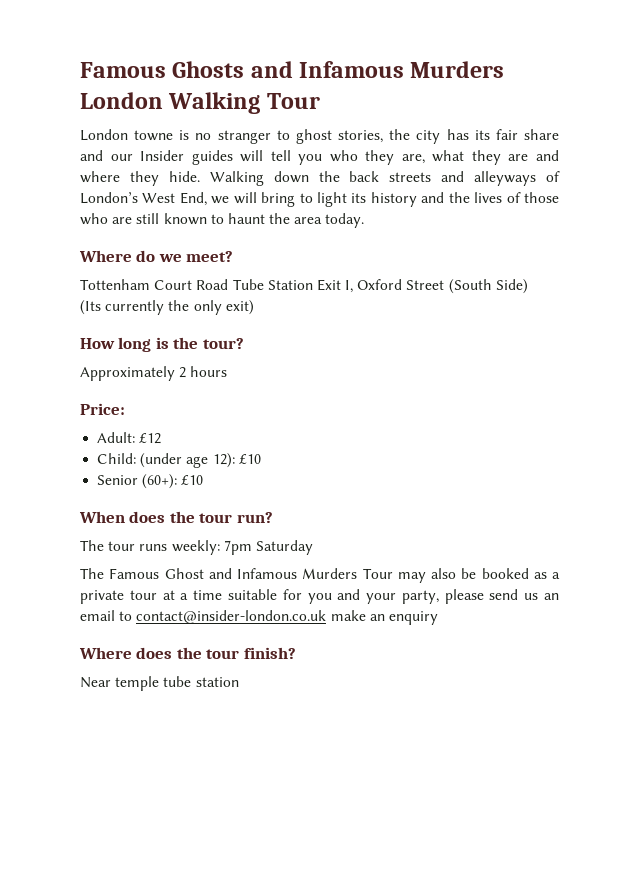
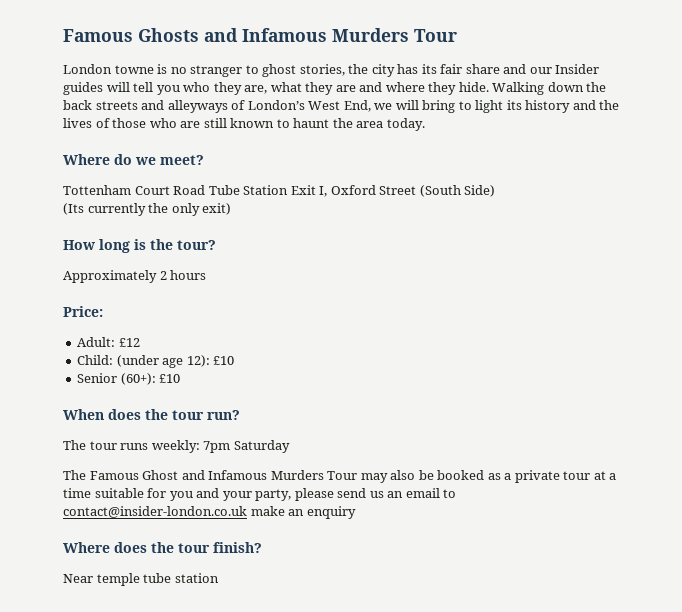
[80,92,261,114] London Walking -> (409, 35) none

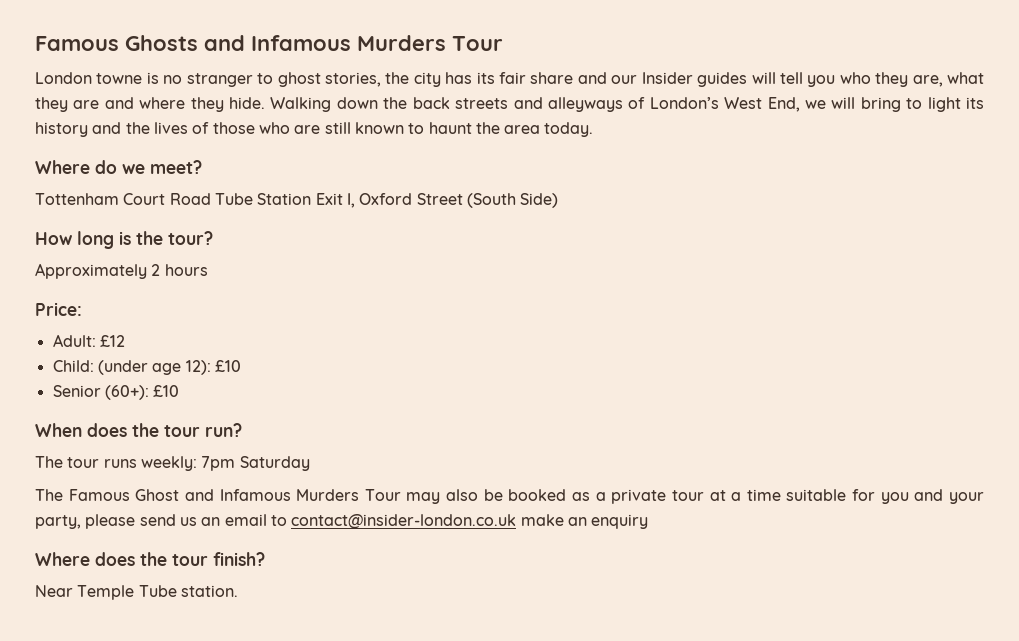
[63,203,232,216] // (Its currently the only exit) -> (559, 200) none
[96,573,219,586] temple tube station -> [77,585,238,600] Temple Tube station.

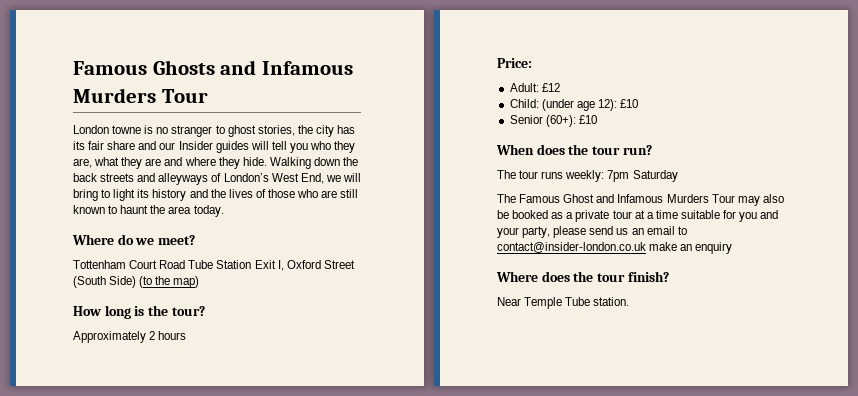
(559, 200) none -> [139,276,200,288] (to the map)

